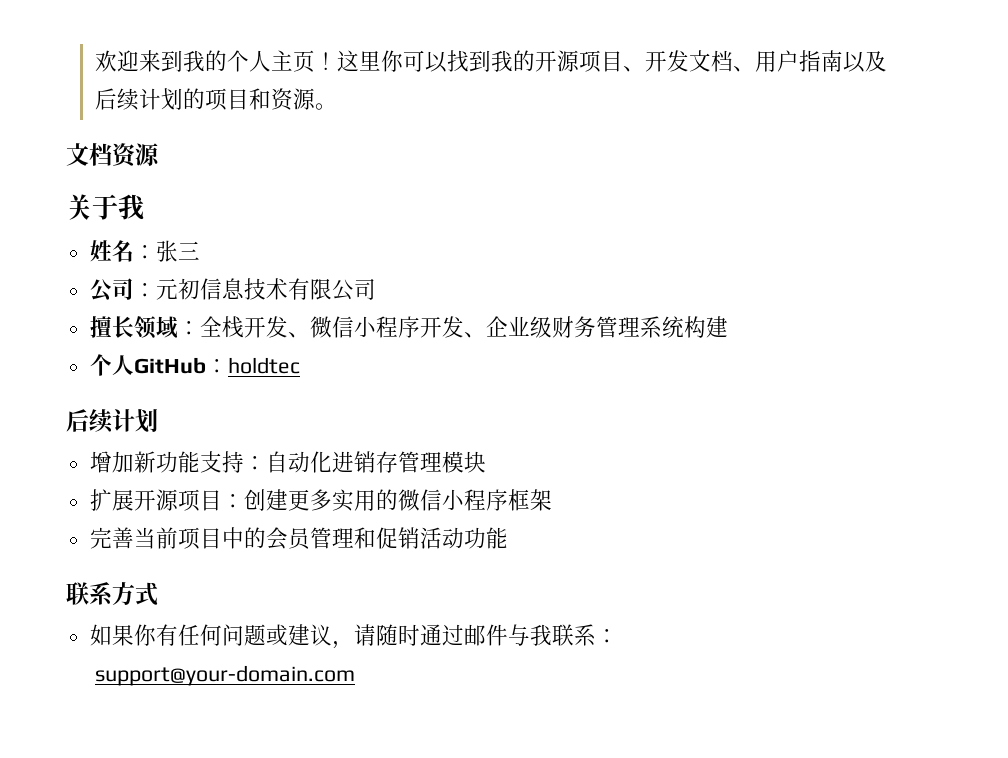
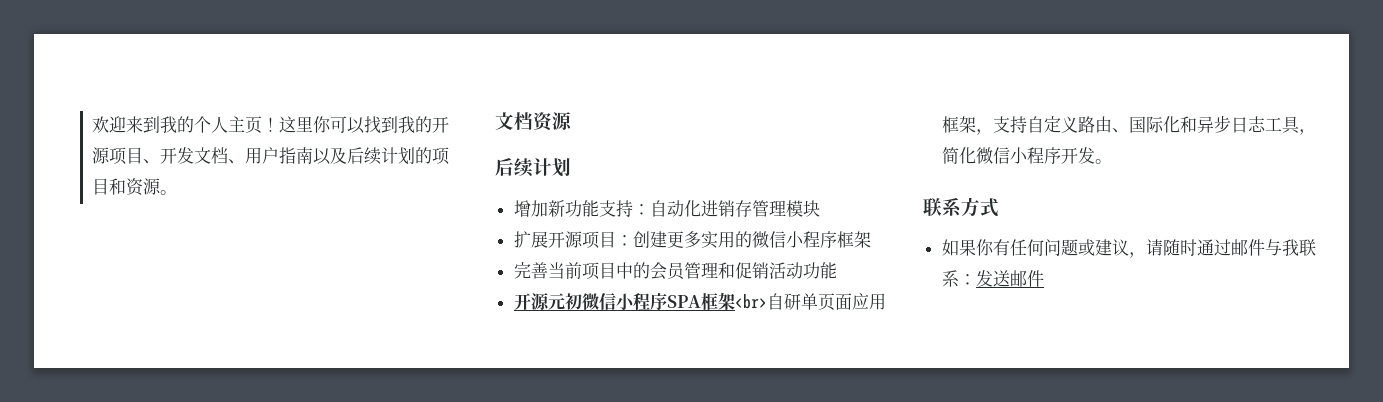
[66,194,144,220] [89,240,200,262] [89,278,376,302] [89,316,728,339] [89,354,300,376] // 关于我 // 姓名：张三 // 公司：元初信息技术有限公司 // 擅长领域：全栈开发、微信小程序开发、企业级财务管理系统构建 // 个人GitHub：holdtec -> (572, 121) none
(508, 538) none -> [513,292,886,311] [941,115,1316,135] [941,147,1112,164] // 开源元初微信小程序SPA框架<br>自研单页面应用框架，支持自定义路由、国际化和异步日志工具，简化微信小程序开发。
[95,665,356,686] // support@your-domain.com -> [975,270,1044,287] 发送邮件

